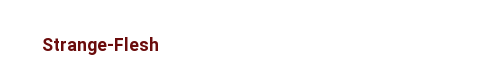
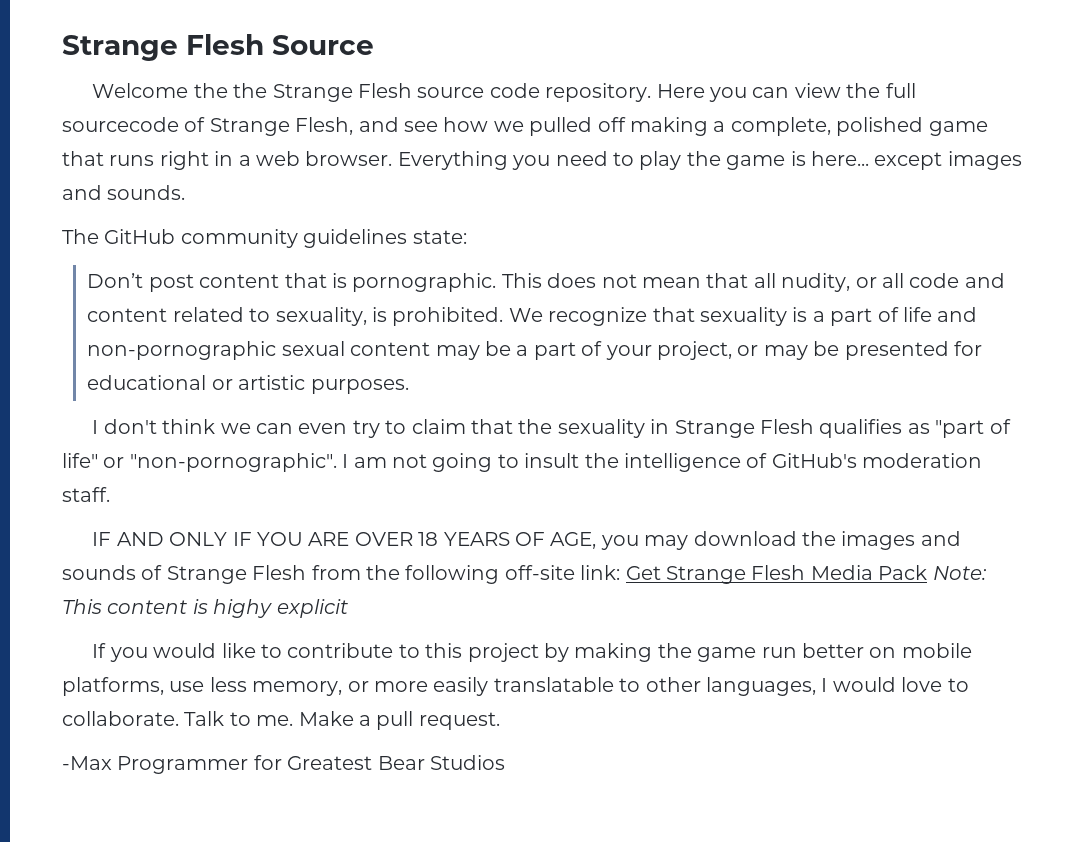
[42,37,159,55] Strange-Flesh -> [62,34,374,61] [92,83,916,102] [62,117,988,136] [62,151,1022,170] [62,185,186,200] [62,229,467,248] [87,273,1005,292] [87,307,978,326] [87,341,983,360] [87,375,409,394] [92,419,1011,438] [62,453,983,472] [62,487,110,502] [92,531,961,550] [62,565,987,584] [62,599,348,618] [92,643,972,662] [62,677,969,696] [62,711,500,730] [62,755,505,774] Strange Flesh Source // Welcome the the Strange Flesh source code repository. Here you can view the full sourcecode of Strange Flesh, and see how we pulled off making a complete, polished game that runs right in a web browser. Everything you need to play the game is here... except images and sounds. // The GitHub community guidelines state: // Don’t post content that is pornographic. This does not mean that all nudity, or all code and content related to sexuality, is prohibited. We recognize that sexuality is a part of life and non-pornographic sexual content may be a part of your project, or may be presented for educational or artistic purposes. // I don't think we can even try to claim that the sexuality in Strange Flesh qualifies as "part of life" or "non-pornographic". I am not going to insult the intelligence of GitHub's moderation staff. // IF AND ONLY IF YOU ARE OVER 18 YEARS OF AGE, you may download the images and sounds of Strange Flesh from the following off-site link: Get Strange Flesh Media Pack Note: This content is highy explicit // If you would like to contribute to this project by making the game run better on mobile platforms, use less memory, or more easily translatable to other languages, I would love to collaborate. Talk to me. Make a pull request. // -Max Programmer for Greatest Bear Studios

